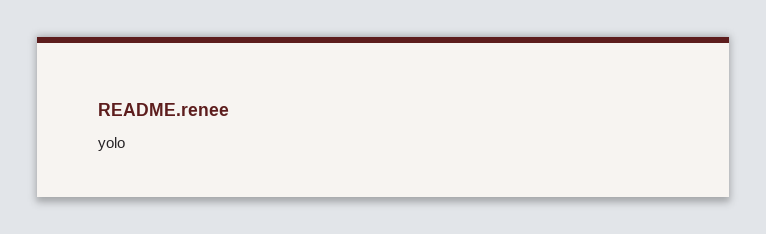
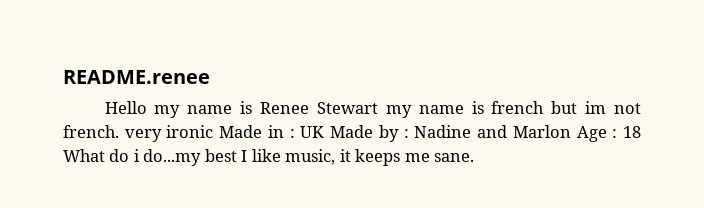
[98,137,125,151] yolo -> [104,101,641,118] [63,125,642,142] [63,149,475,166] Hello my name is Renee Stewart my name is french but im not french. very ironic Made in : UK Made by : Nadine and Marlon Age : 18 What do i do...my best I like music, it keeps me sane.

